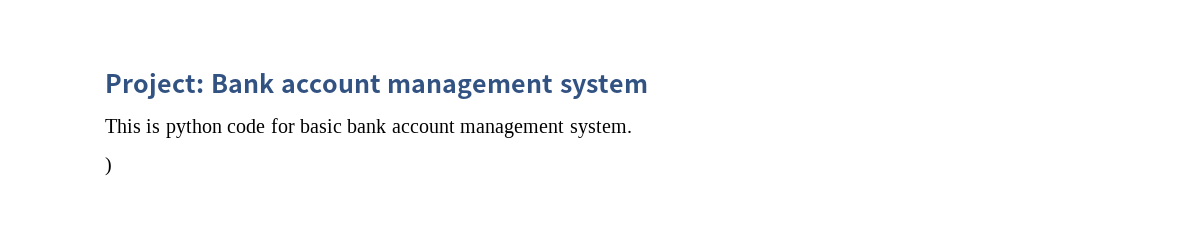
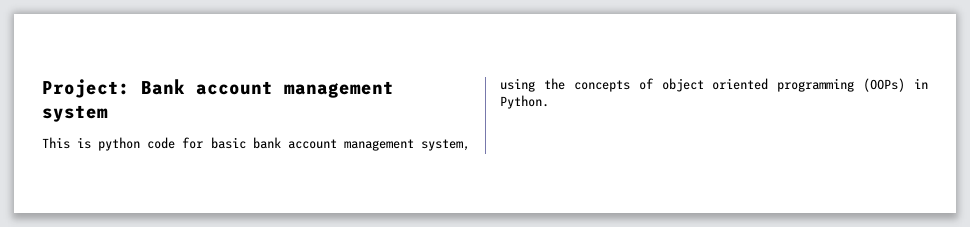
[569,121,632,138] [105,157,112,176] system. // ) -> [421,139,470,151] [500,78,928,92] [500,95,549,109] system, using the concepts of object oriented programming (OOPs) in Python.

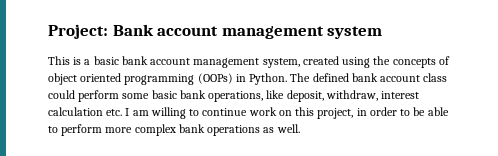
[98,137,204,151] python code for -> [84,59,91,65] a
(470, 145) none -> [302,56,339,65] created
(549, 102) none -> [290,73,448,82] [48,90,420,102] [48,107,449,119] [48,124,300,136] The defined bank account class could perform some basic bank operations, like deposit, withdraw, interest calculation etc. I am willing to continue work on this project, in order to be able to perform more complex bank operations as well.

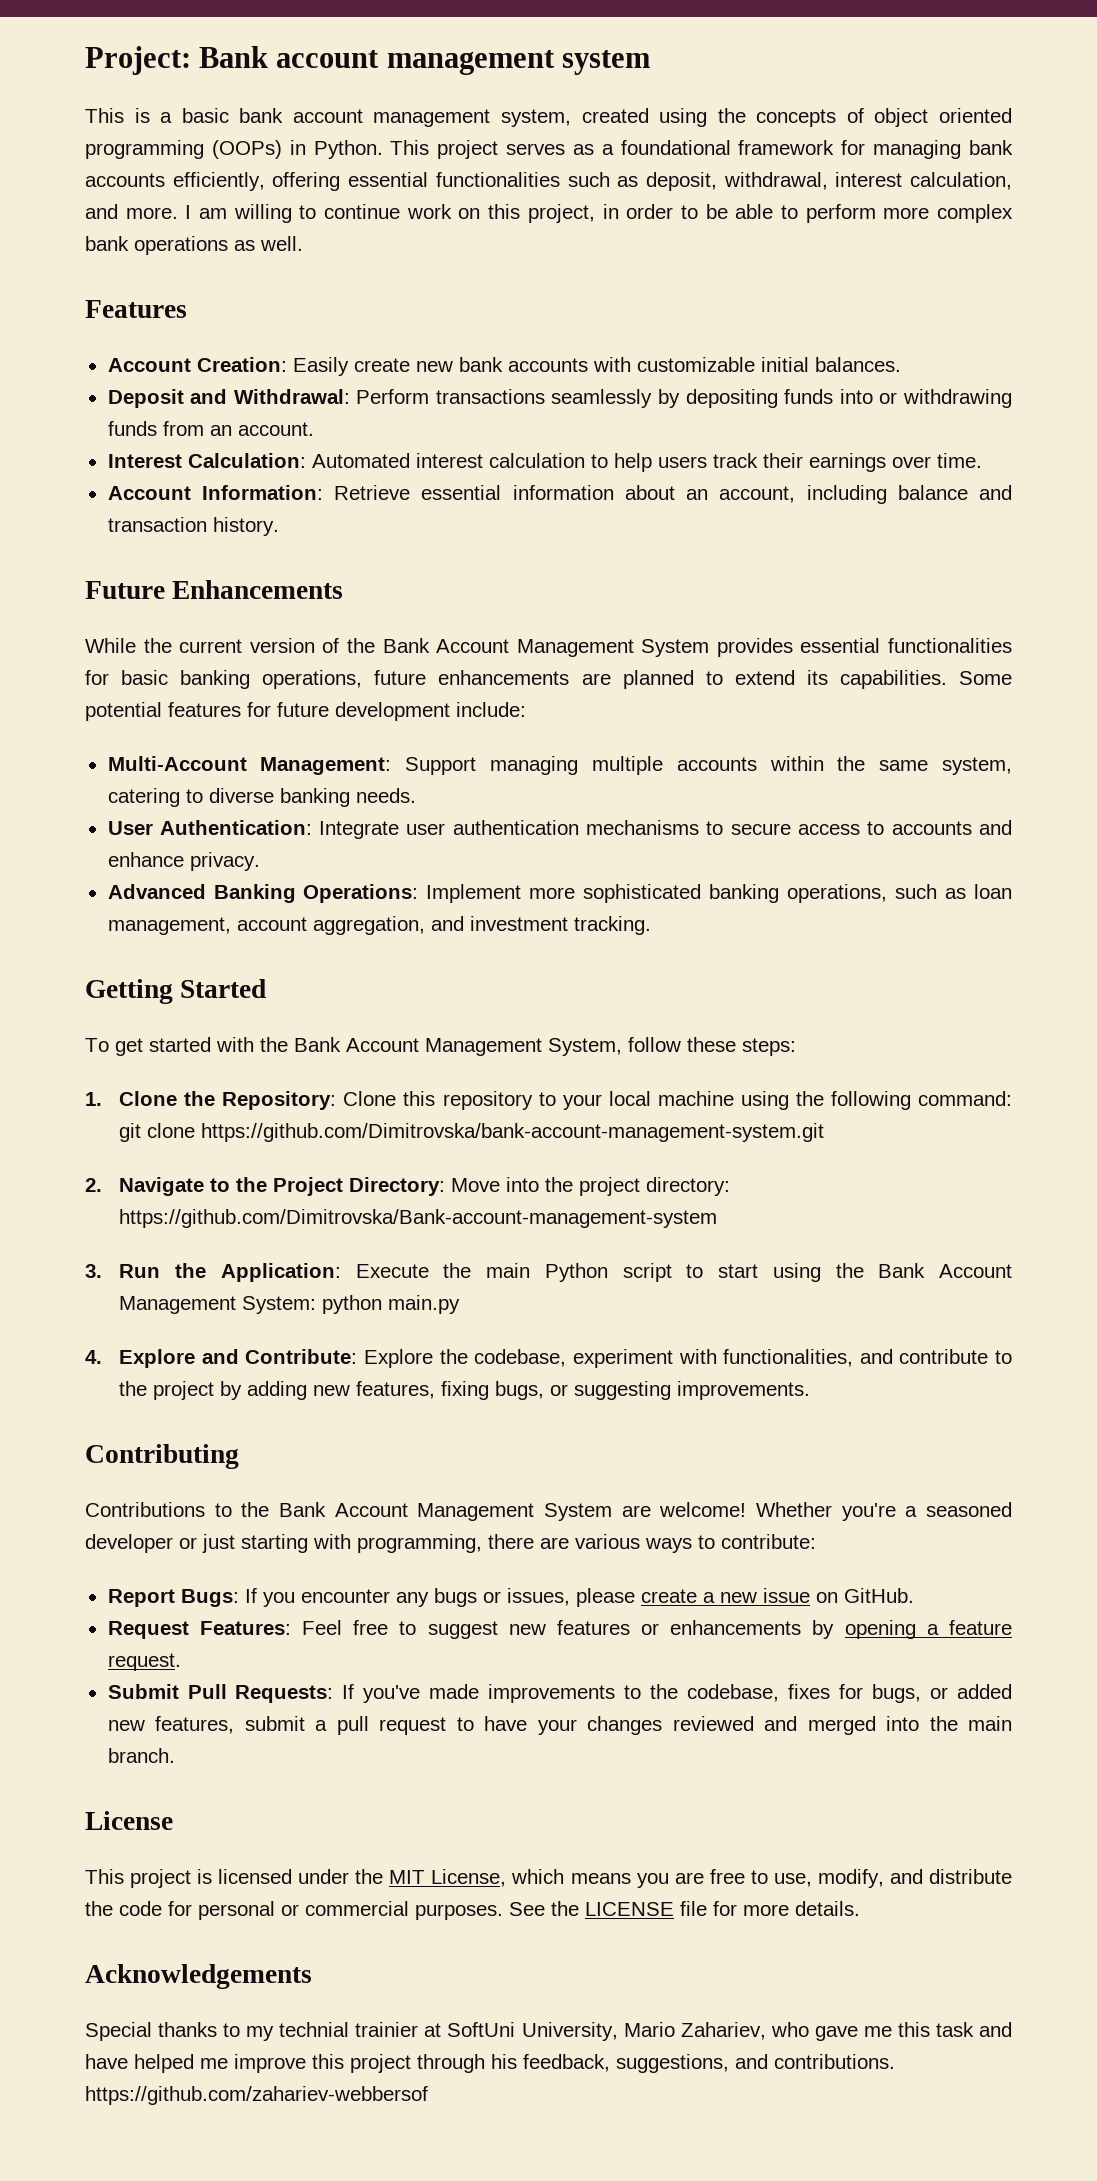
[290,73,448,82] [48,90,420,102] [48,107,123,116] The defined bank account class could perform some basic bank operations, like deposit, withdraw, interest calculation etc. -> [390,140,1013,159] [85,172,1013,191] [85,204,178,219] This project serves as a foundational framework for managing bank accounts efficiently, offering essential functionalities such as deposit, withdrawal, interest calculation, and more.
(300, 128) none -> [85,300,187,318] [107,357,901,376] [107,389,1013,408] [107,421,314,436] [107,453,982,472] [107,485,1012,504] [107,517,279,536] [85,580,344,599] [85,638,1013,657] [85,670,1013,689] [85,702,526,721] [107,756,1012,775] [107,788,416,807] [107,820,1013,839] [107,852,260,871] [107,884,1013,903] [107,916,651,935] [85,979,267,1004] [85,1037,796,1056] [85,1091,1013,1110] [119,1123,825,1142] [85,1177,731,1196] [119,1209,718,1228] [85,1263,1012,1282] [119,1295,461,1314] [85,1349,1013,1368] [119,1381,811,1400] [85,1444,239,1469] [85,1502,1012,1521] [85,1534,816,1553] [107,1588,914,1607] [107,1620,1012,1639] [107,1653,181,1671] [107,1684,1012,1703] [107,1716,1012,1735] [107,1748,175,1763] [85,1811,173,1830] [85,1869,1012,1888] [85,1901,860,1920] [85,1964,312,1989] [85,2022,1012,2041] [85,2054,895,2073] [85,2086,428,2105] // Features // Account Creation: Easily create new bank accounts with customizable initial balances. // Deposit and Withdrawal: Perform transactions seamlessly by depositing funds into or withdrawing funds from an account. // Interest Calculation: Automated interest calculation to help users track their earnings over time. // Account Information: Retrieve essential information about an account, including balance and transaction history. // Future Enhancements // While the current version of the Bank Account Management System provides essential functionalities for basic banking operations, future enhancements are planned to extend its capabilities. Some potential features for future development include: // Multi-Account Management: Support managing multiple accounts within the same system, catering to diverse banking needs. // User Authentication: Integrate user authentication mechanisms to secure access to accounts and enhance privacy. // Advanced Banking Operations: Implement more sophisticated banking operations, such as loan management, account aggregation, and investment tracking. // Getting Started // To get started with the Bank Account Management System, follow these steps: // 1. Clone the Repository: Clone this repository to your local machine using the following command: git clone https://github.com/Dimitrovska/bank-account-management-system.git // 2. Navigate to the Project Directory: Move into the project directory: https://github.com/Dimitrovska/Bank-account-management-system // 3. Run the Application: Execute the main Python script to start using the Bank Account Management System: python main.py // 4. Explore and Contribute: Explore the codebase, experiment with functionalities, and contribute to the project by adding new features, fixing bugs, or suggesting improvements. // Contributing // Contributions to the Bank Account Management System are welcome! Whether you're a seasoned developer or just starting with programming, there are various ways to contribute: // Report Bugs: If you encounter any bugs or issues, please create a new issue on GitHub. // Request Features: Feel free to suggest new features or enhancements by opening a feature request. // Submit Pull Requests: If you've made improvements to the codebase, fixes for bugs, or added new features, submit a pull request to have your changes reviewed and merged into the main branch. // License // This project is licensed under the MIT License, which means you are free to use, modify, and distribute the code for personal or commercial purposes. See the LICENSE file for more details. // Acknowledgements // Special thanks to my technial trainier at SoftUni University, Mario Zahariev, who gave me this task and have helped me improve this project through his feedback, suggestions, and contributions. https://github.com/zahariev-webbersof

